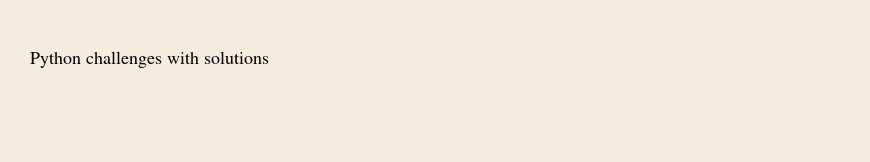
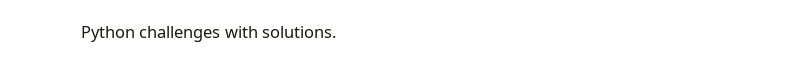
[204,51,269,64] solutions -> [262,26,337,38] solutions.

